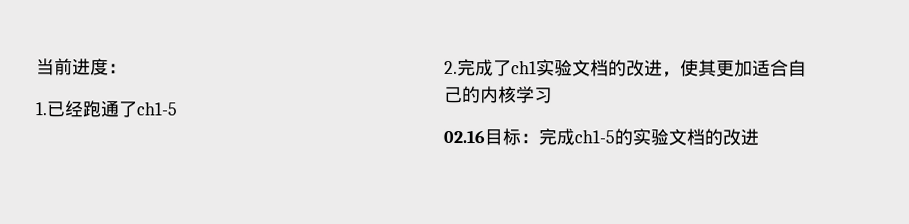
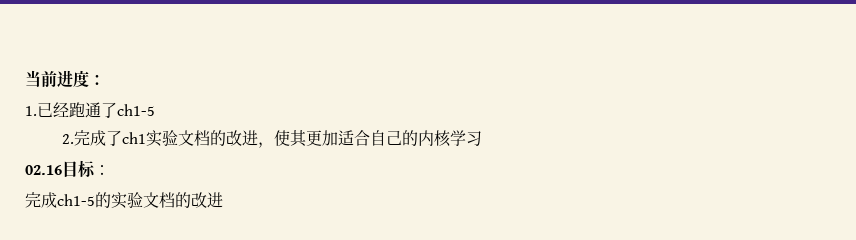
(539, 138) none -> (110, 170) //

